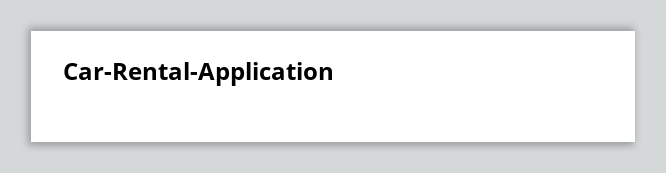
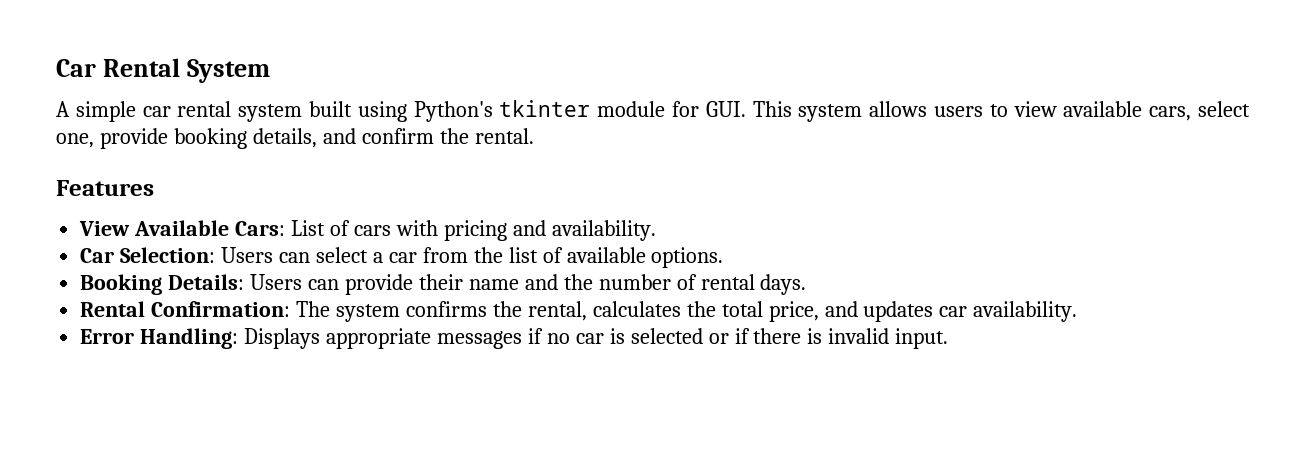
[63,62,334,86] Car-Rental-Application -> [56,58,270,83] [56,100,1250,122] [56,128,534,149] [56,180,154,196] [79,220,656,241] [80,247,724,268] [80,274,807,295] [80,301,1078,322] [80,328,949,349] Car Rental System // A simple car rental system built using Python's tkinter module for GUI. This system allows users to view available cars, select one, provide booking details, and confirm the rental. // Features // View Available Cars: List of cars with pricing and availability. // Car Selection: Users can select a car from the list of available options. // Booking Details: Users can provide their name and the number of rental days. // Rental Confirmation: The system confirms the rental, calculates the total price, and updates car availability. // Error Handling: Displays appropriate messages if no car is selected or if there is invalid input.

